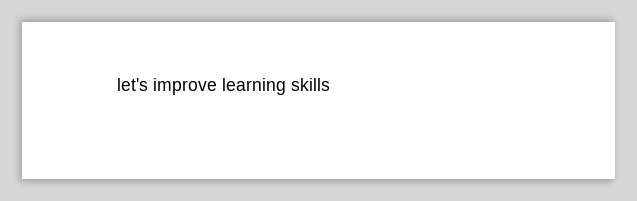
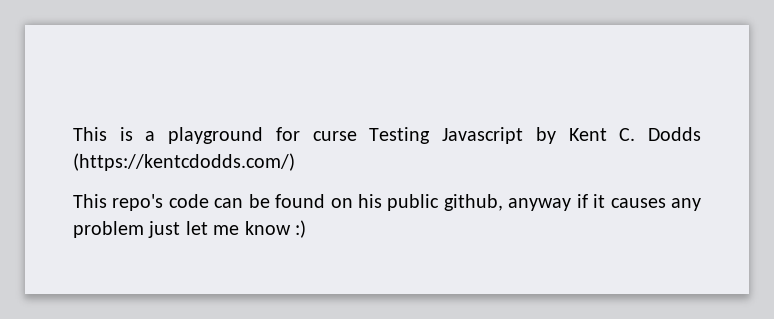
[117,78,330,95] let's improve learning skills -> [73,127,702,144] [73,153,295,171] [73,194,702,211] [73,220,306,238] This is a playground for curse Testing Javascript by Kent C. Dodds (https://kentcdodds.com/) // This repo's code can be found on his public github, anyway if it causes any problem just let me know :)

